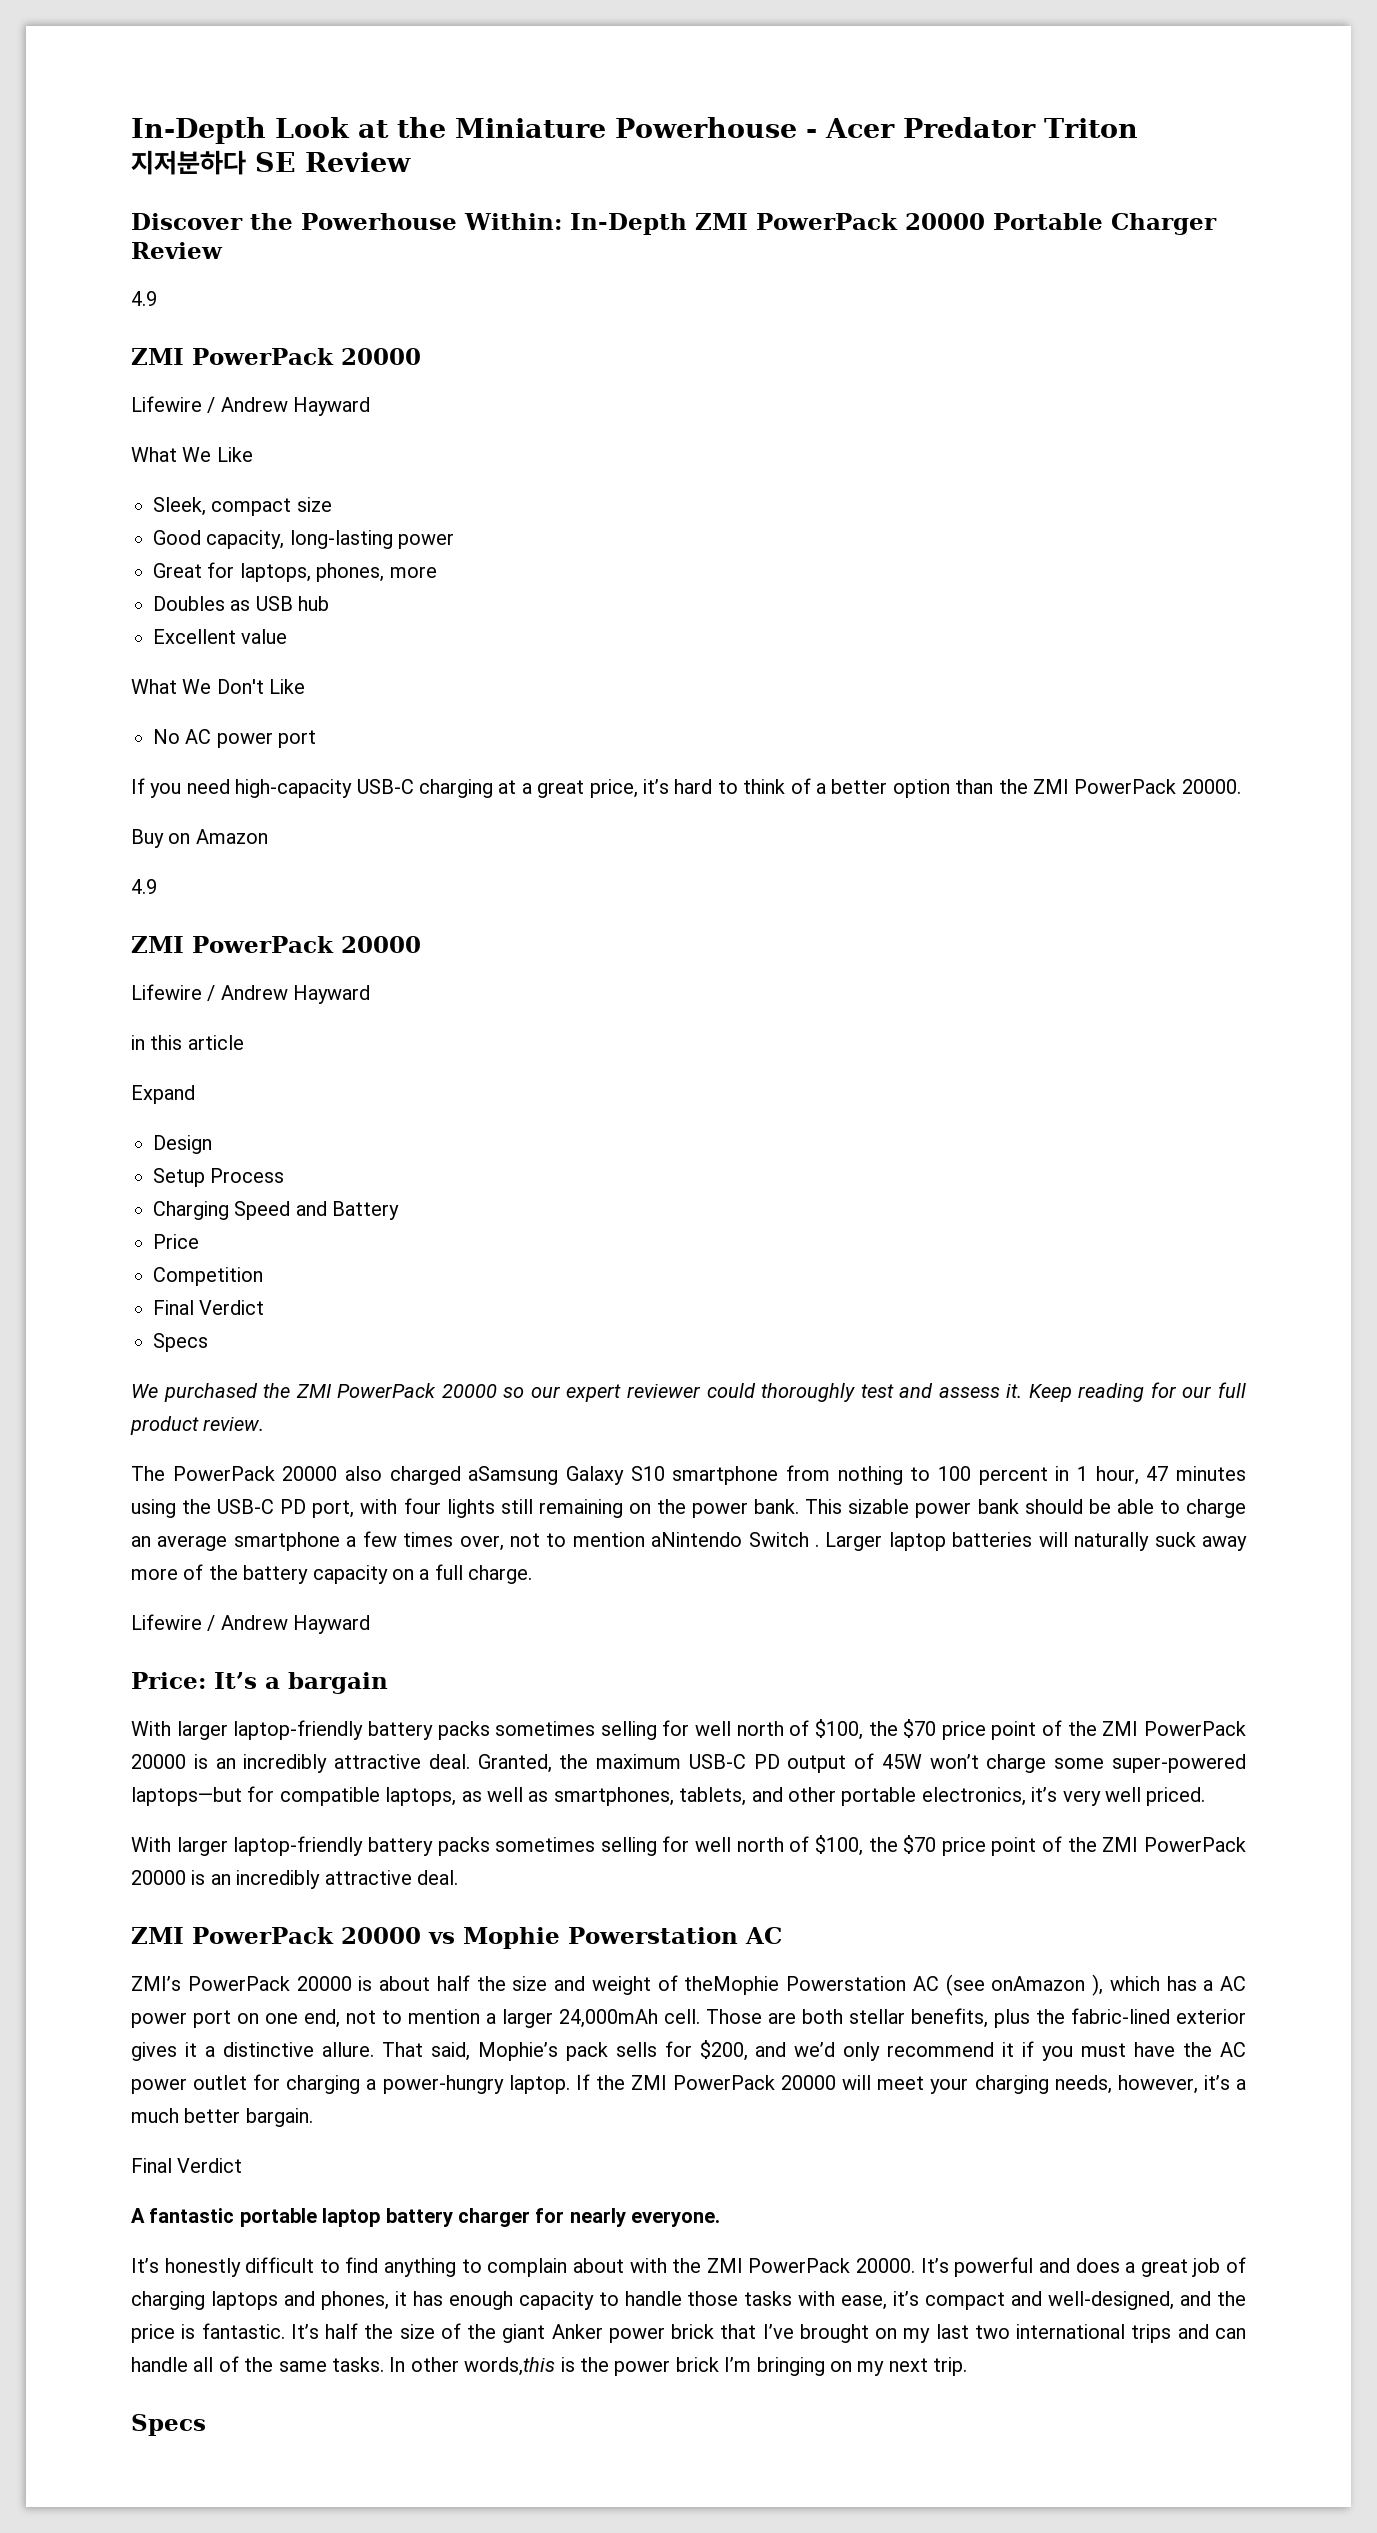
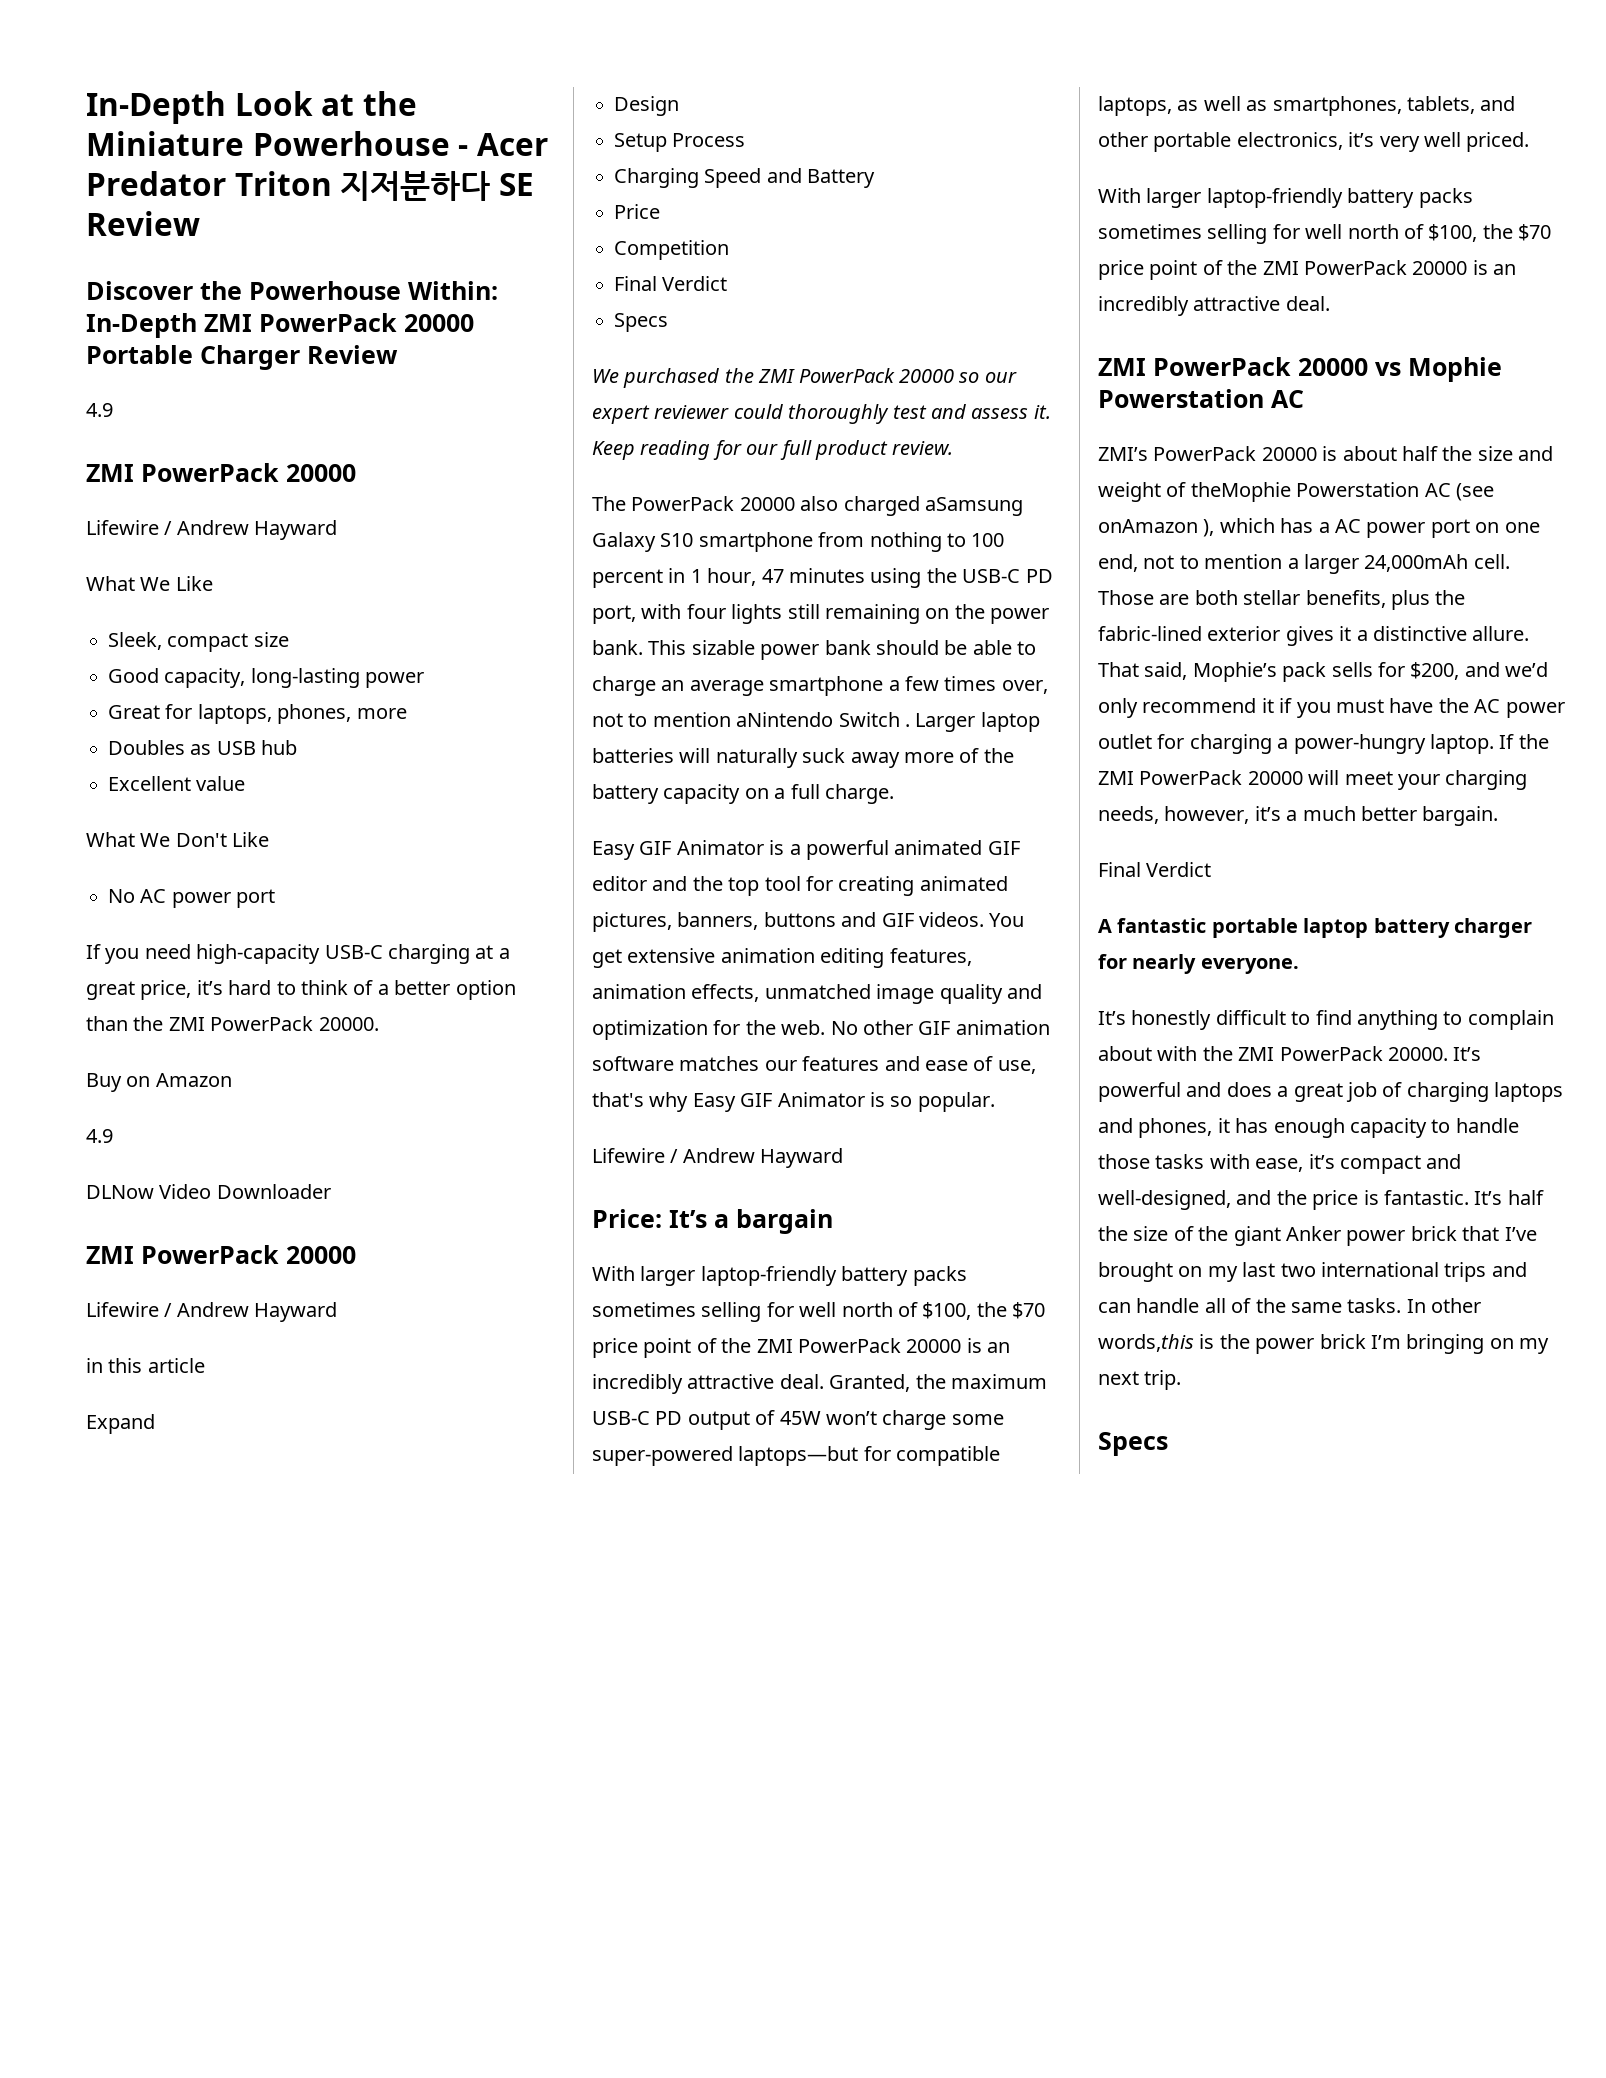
(157, 886) none -> [86,1184,331,1199] // DLNow Video Downloader
(533, 1574) none -> [592,840,1020,860] [592,876,1008,896] [592,912,1025,932] [592,948,972,968] [592,984,1042,1004] [592,1020,1050,1040] [592,1056,1036,1074] [592,1092,995,1112] // Easy GIF Animator is a powerful animated GIF editor and the top tool for creating animated pictures, banners, buttons and GIF videos. You get extensive animation editing features, animation effects, unmatched image quality and optimization for the web. No other GIF animation software matches our features and ease of use, that's why Easy GIF Animator is so popular.

